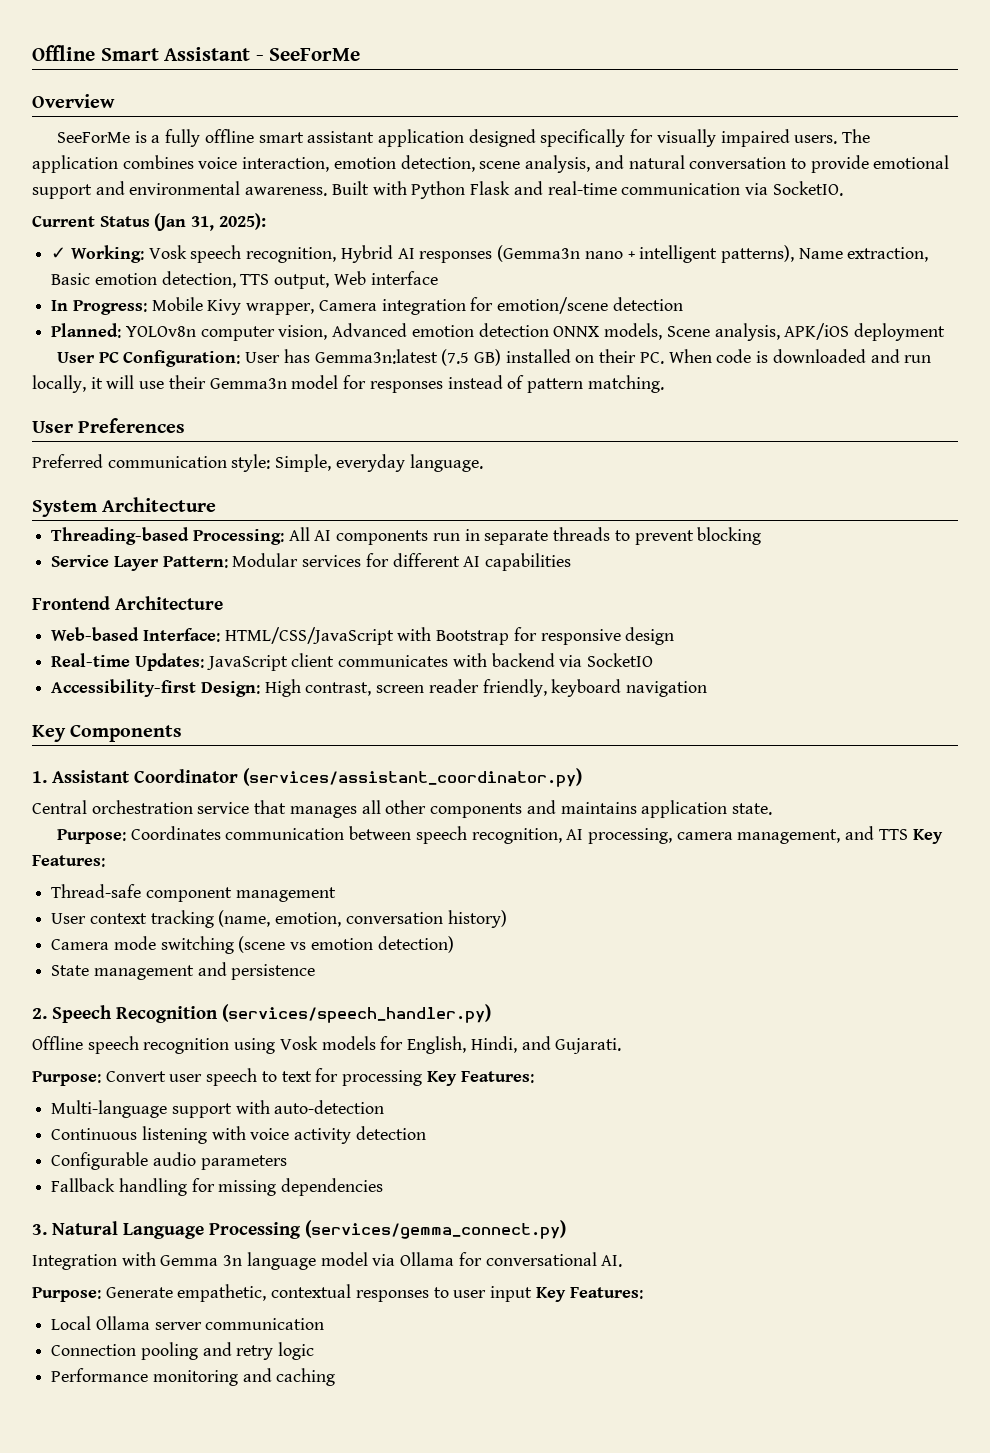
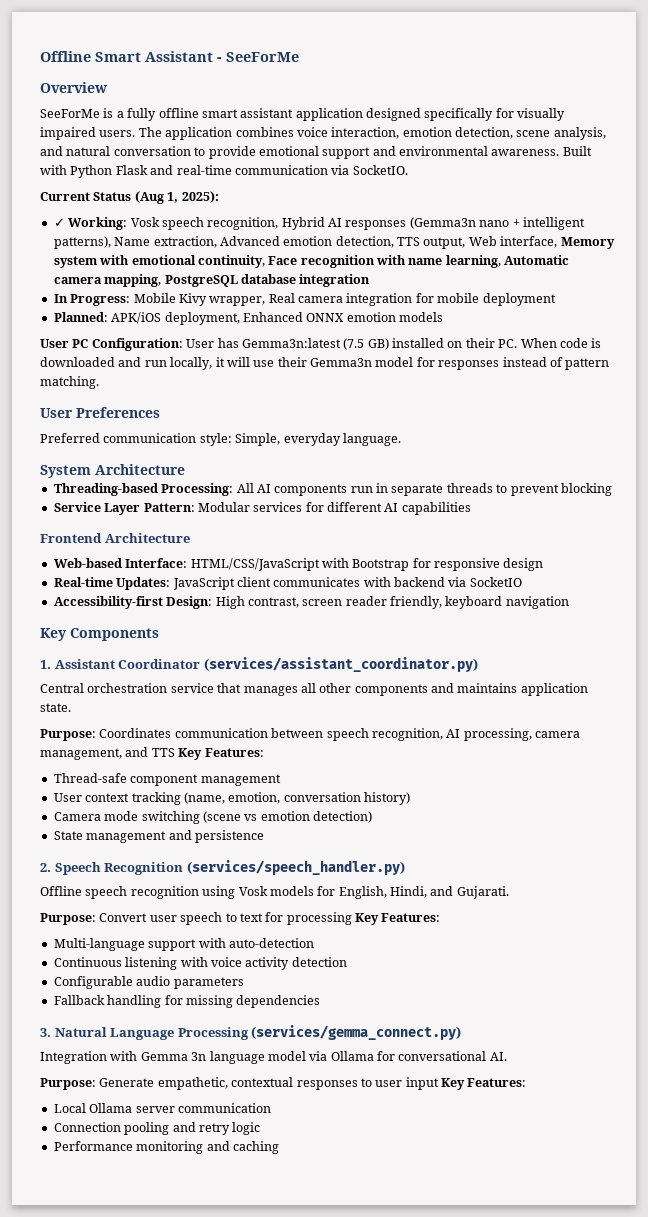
[154,213,215,231] (Jan 31, -> [134,191,179,204] (Aug 1,
[51,273,91,285] Basic -> [219,236,280,246] Advanced
[370,271,438,285] interface -> [500,236,615,249] [53,255,570,268] [53,274,371,287] interface, Memory system with emotional continuity, Face recognition with name learning, Automatic camera mapping, PostgreSQL database integration
[318,297,683,315] [51,323,945,341] Camera integration for emotion/scene detection // Planned: YOLOv8n computer vision, Advanced emotion detection ONNX models, Scene analysis, APK/iOS deployment -> [268,293,556,306] [53,312,443,325] Real camera integration for mobile deployment // Planned: APK/iOS deployment, Enhanced ONNX emotion models

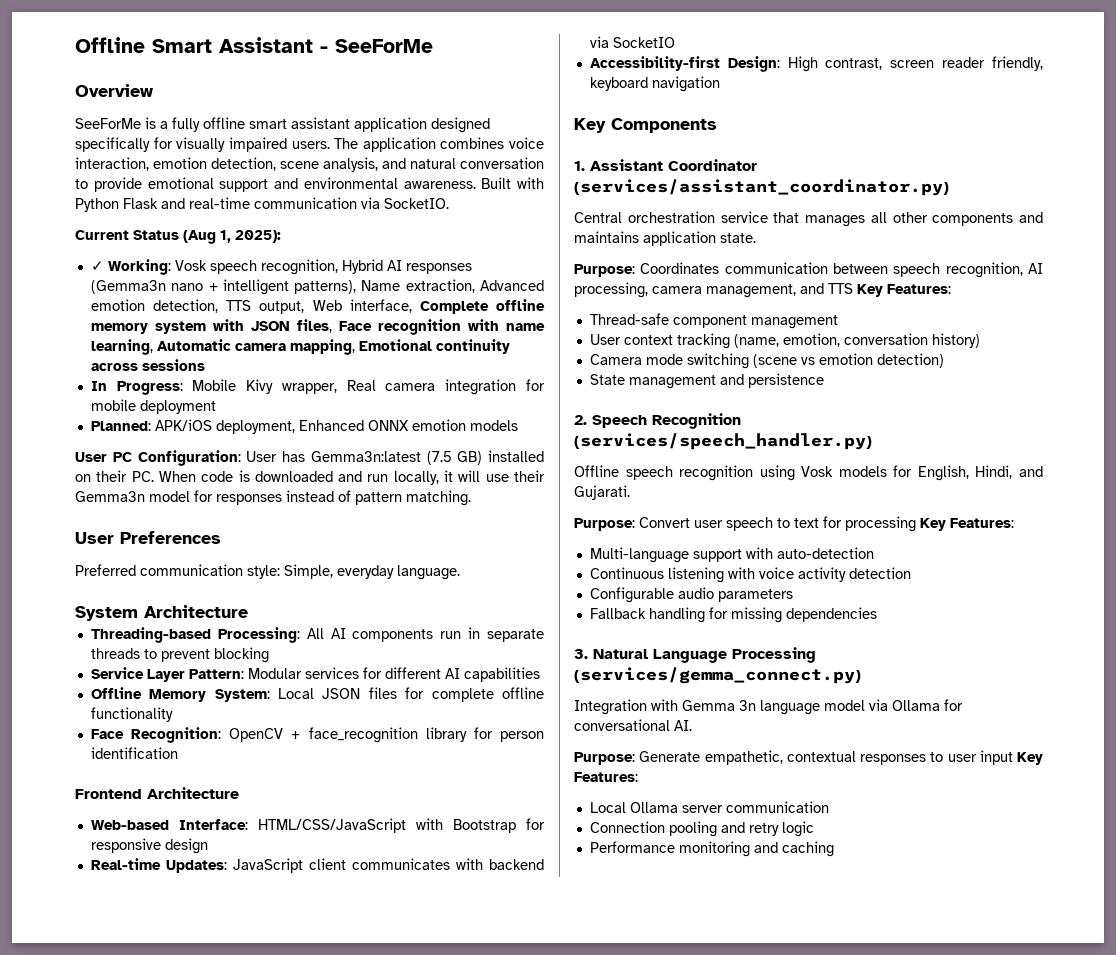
[560,237,615,249] [53,255,265,268] Memory system with emotional continuity, -> [419,299,545,314] [90,319,332,334] Complete offline memory system with JSON files,
[164,274,371,287] PostgreSQL database integration -> [358,339,510,354] [90,359,205,371] Emotional continuity across sessions
(471, 508) none -> [90,687,545,702] [90,707,173,722] [90,727,544,743] [90,747,178,759] // Offline Memory System: Local JSON files for complete offline functionality // Face Recognition: OpenCV + face_recognition library for person identification

